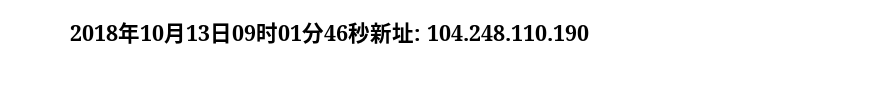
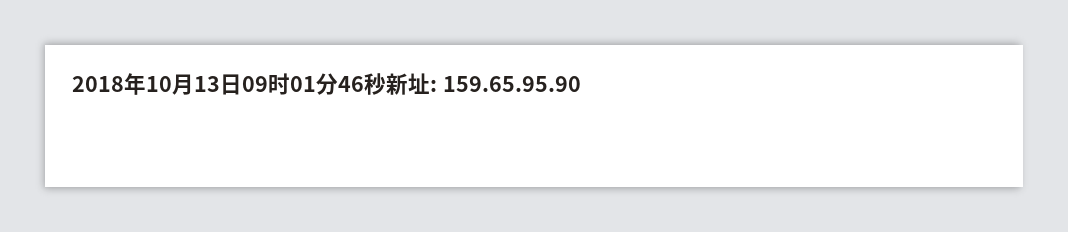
[427,25,589,41] 104.248.110.190 -> [442,76,581,92] 159.65.95.90

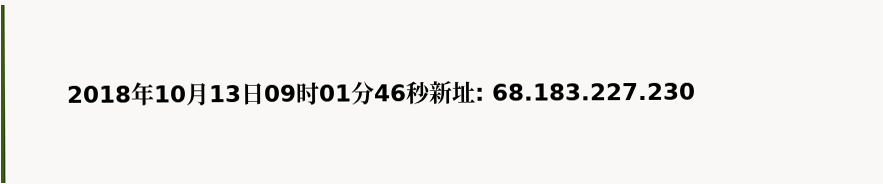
[442,76,581,92] 159.65.95.90 -> [491,82,696,101] 68.183.227.230

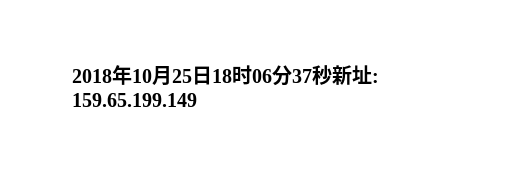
[208,81,407,106] 13日09时01分46 -> [172,65,312,86] 25日18时06分37
[491,82,696,101] 68.183.227.230 -> [72,93,197,107] 159.65.199.149

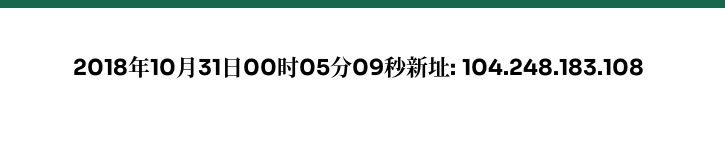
[172,65,312,86] 25日18时06分37 -> [198,56,384,78] 31日00时05分09
[72,93,197,107] 159.65.199.149 -> [461,58,644,76] 104.248.183.108

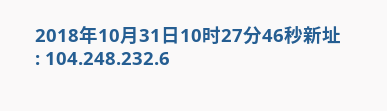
[243,56,384,78] 00时05分09 -> [180,26,284,45] 10时27分46
[461,58,644,76] 104.248.183.108 -> [45,52,170,65] 104.248.232.6

